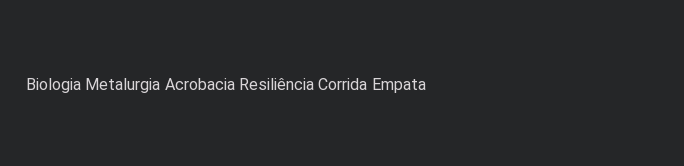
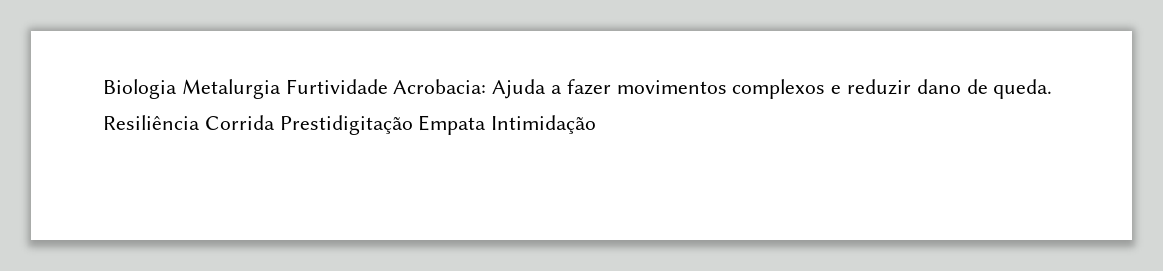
[164,78,426,93] Acrobacia Resiliência Corrida Empata -> [285,79,1053,99] [103,115,597,135] Furtividade Acrobacia: Ajuda a fazer movimentos complexos e reduzir dano de queda. Resiliência Corrida Prestidigitação Empata Intimidação

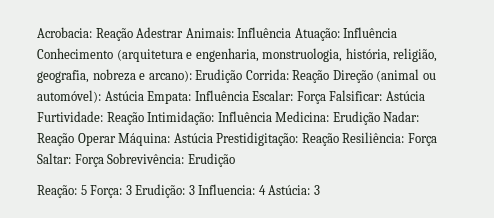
[103,79,1053,99] [103,115,597,135] Biologia Metalurgia Furtividade Acrobacia: Ajuda a fazer movimentos complexos e reduzir dano de queda. Resiliência Corrida Prestidigitação Empata Intimidação -> [37,27,398,41] [37,48,438,62] [37,69,436,83] [37,90,425,104] [37,111,420,125] [37,132,437,146] [37,153,235,167] [37,184,320,198] Acrobacia: Reação Adestrar Animais: Influência Atuação: Influência Conhecimento (arquitetura e engenharia, monstruologia, história, religião, geografia, nobreza e arcano): Erudição Corrida: Reação Direção (animal ou automóvel): Astúcia Empata: Influência Escalar: Força Falsificar: Astúcia Furtividade: Reação Intimidação: Influência Medicina: Erudição Nadar: Reação Operar Máquina: Astúcia Prestidigitação: Reação Resiliência: Força Saltar: Força Sobrevivência: Erudição // Reação: 5 Força: 3 Erudição: 3 Influencia: 4 Astúcia: 3

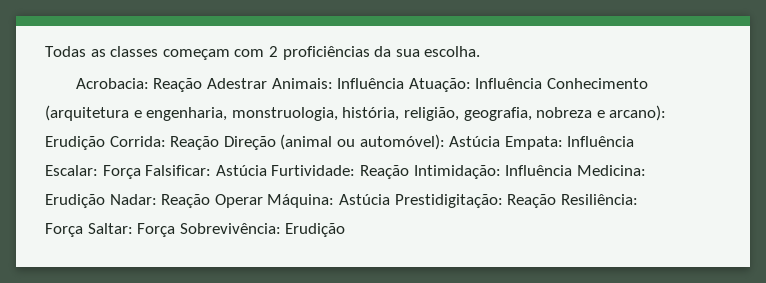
(37, 32) none -> [45,46,481,60] Todas as classes começam com 2 proficiências da sua escolha. //
[37,184,320,198] // Reação: 5 Força: 3 Erudição: 3 Influencia: 4 Astúcia: 3 -> (346, 230) none

